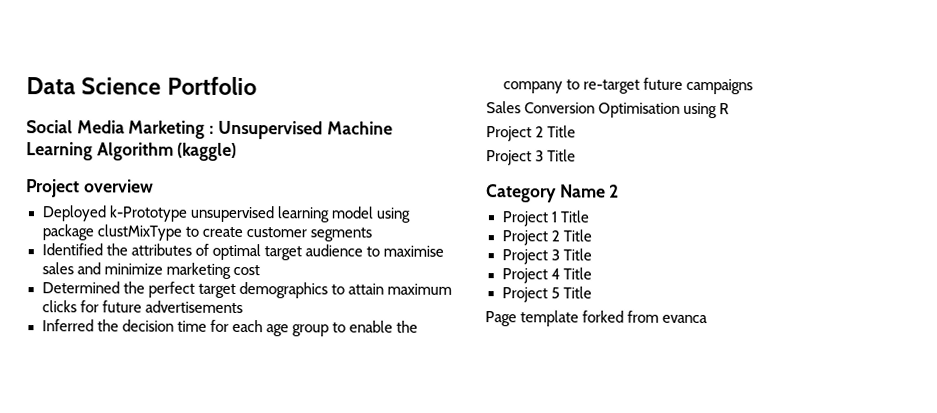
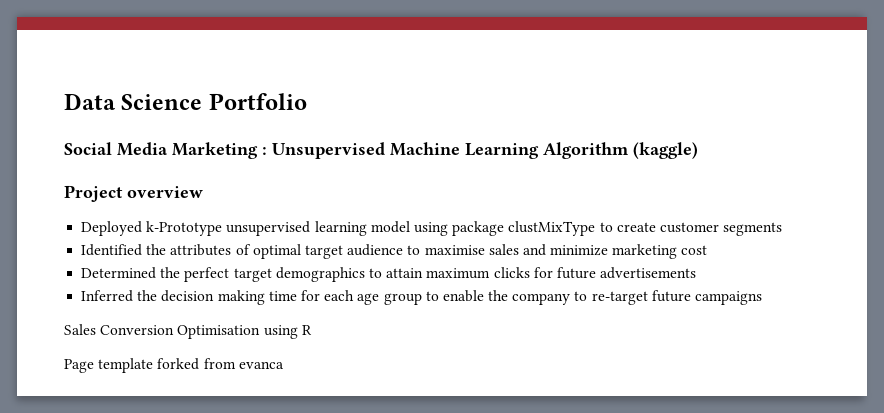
(174, 325) none -> [217,290,265,305] making
[486,125,577,142] [486,149,577,166] [486,184,620,203] [501,210,589,227] [501,229,592,246] [501,248,592,265] [501,267,592,284] [501,286,592,303] // Project 2 Title // Project 3 Title // Category Name 2 // Project 1 Title // Project 2 Title // Project 3 Title // Project 4 Title // Project 5 Title -> (312, 330) none

